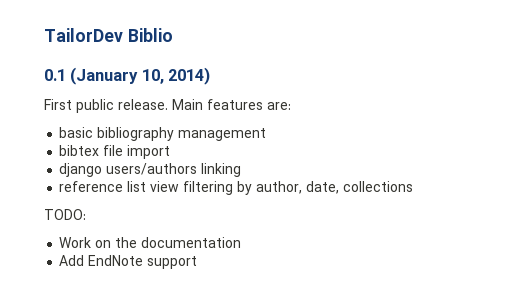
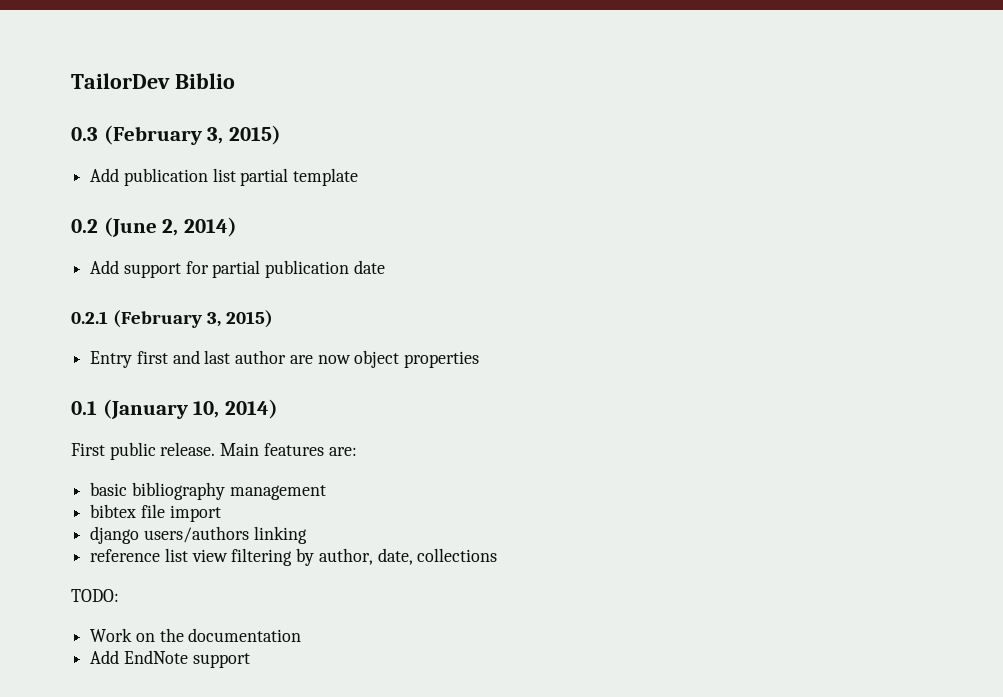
(173, 35) none -> [71,125,281,145] [90,168,359,186] [71,217,237,237] [90,260,385,278] [71,310,274,328] [90,350,480,368] // 0.3 (February 3, 2015) // Add publication list partial template // 0.2 (June 2, 2014) // Add support for partial publication date // 0.2.1 (February 3, 2015) // Entry first and last author are now object properties

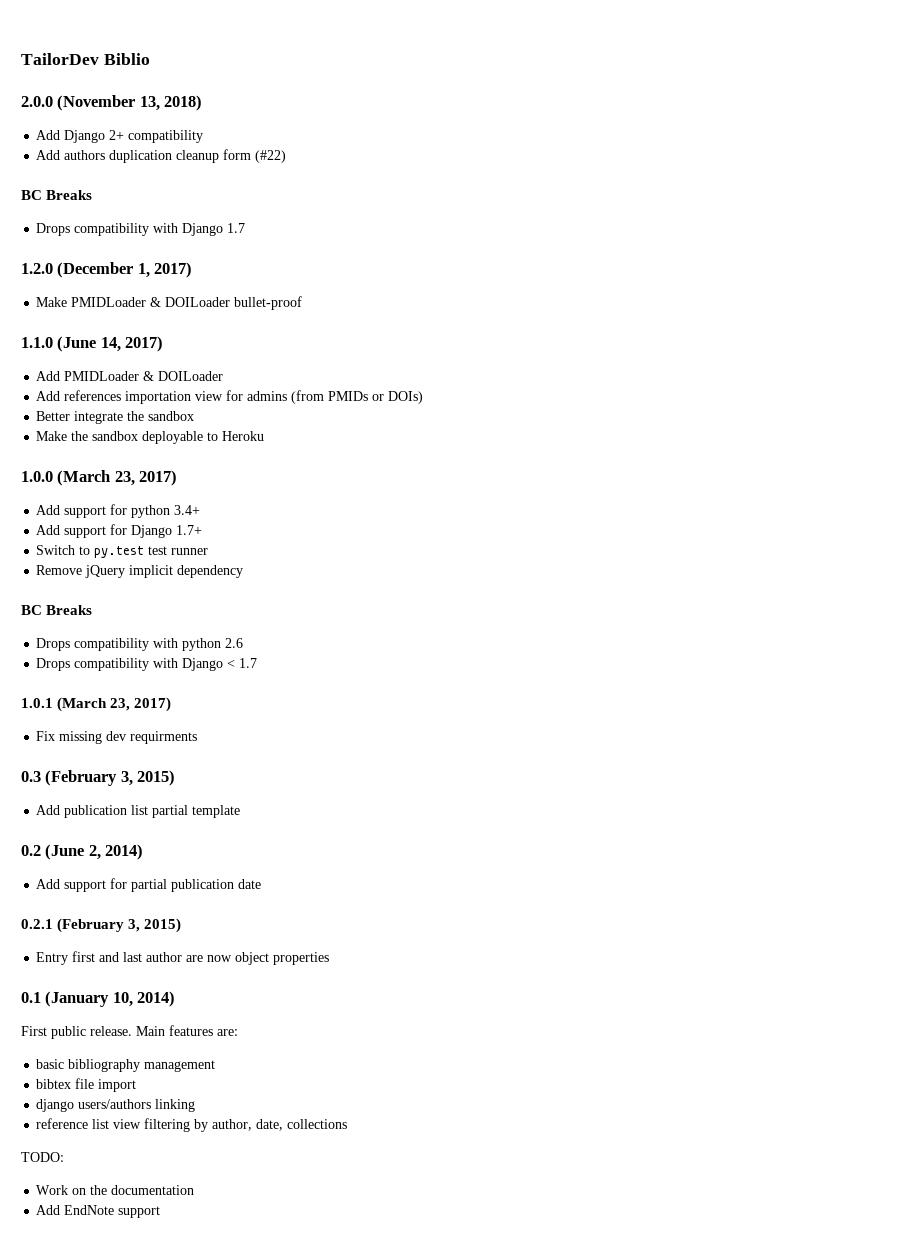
(235, 81) none -> [21,95,203,111] [36,130,204,143] [36,149,287,163] [21,190,93,200] [36,223,246,236] [21,262,193,278] [36,296,303,310] [21,336,164,352] [36,371,224,381] [36,390,424,404] [36,411,195,424] [36,431,265,444] [21,470,178,486] [36,504,201,518] [36,524,203,538] [36,545,209,558] [36,565,244,578] [21,605,93,615] [36,638,244,651] [36,658,258,671] [21,697,172,712] [36,731,198,744] // 2.0.0 (November 13, 2018) // Add Django 2+ compatibility // Add authors duplication cleanup form (#22) // BC Breaks // Drops compatibility with Django 1.7 // 1.2.0 (December 1, 2017) // Make PMIDLoader & DOILoader bullet-proof // 1.1.0 (June 14, 2017) // Add PMIDLoader & DOILoader // Add references importation view for admins (from PMIDs or DOIs) // Better integrate the sandbox // Make the sandbox deployable to Heroku // 1.0.0 (March 23, 2017) // Add support for python 3.4+ // Add support for Django 1.7+ // Switch to py.test test runner // Remove jQuery implicit dependency // BC Breaks // Drops compatibility with python 2.6 // Drops compatibility with Django < 1.7 // 1.0.1 (March 23, 2017) // Fix missing dev requirments

